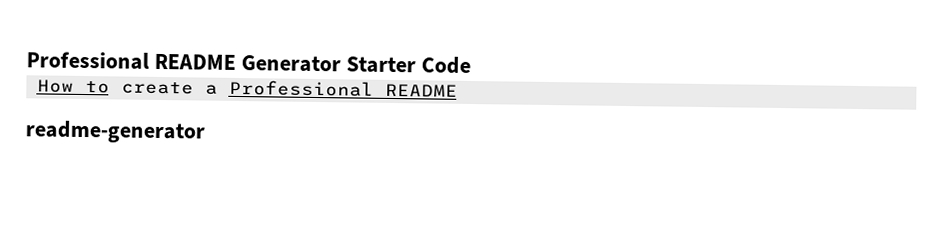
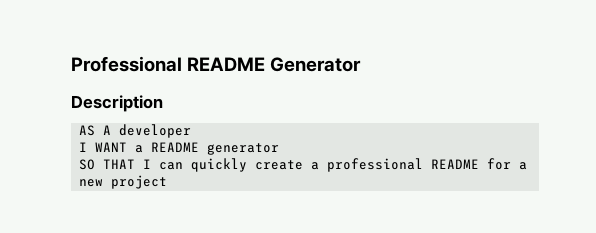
[345,56,471,74] [36,79,110,94] Starter Code // How to -> [71,95,163,112] [79,124,192,138] [79,142,280,155] [79,158,248,172] // Description // AS A developer // I WANT a README generator // SO THAT I can quickly
[228,79,458,97] [25,120,205,144] Professional README // readme-generator -> [327,158,528,172] [79,175,168,189] professional README for a new project

